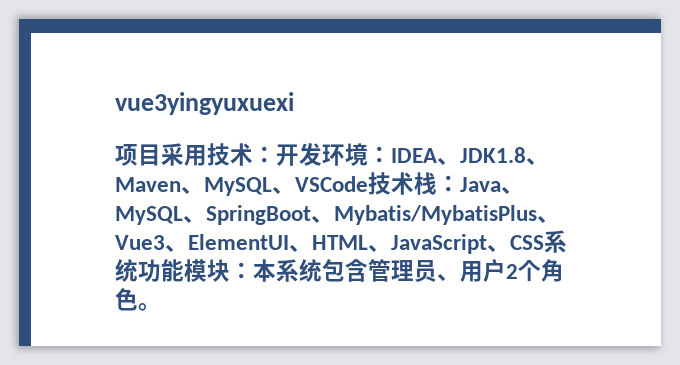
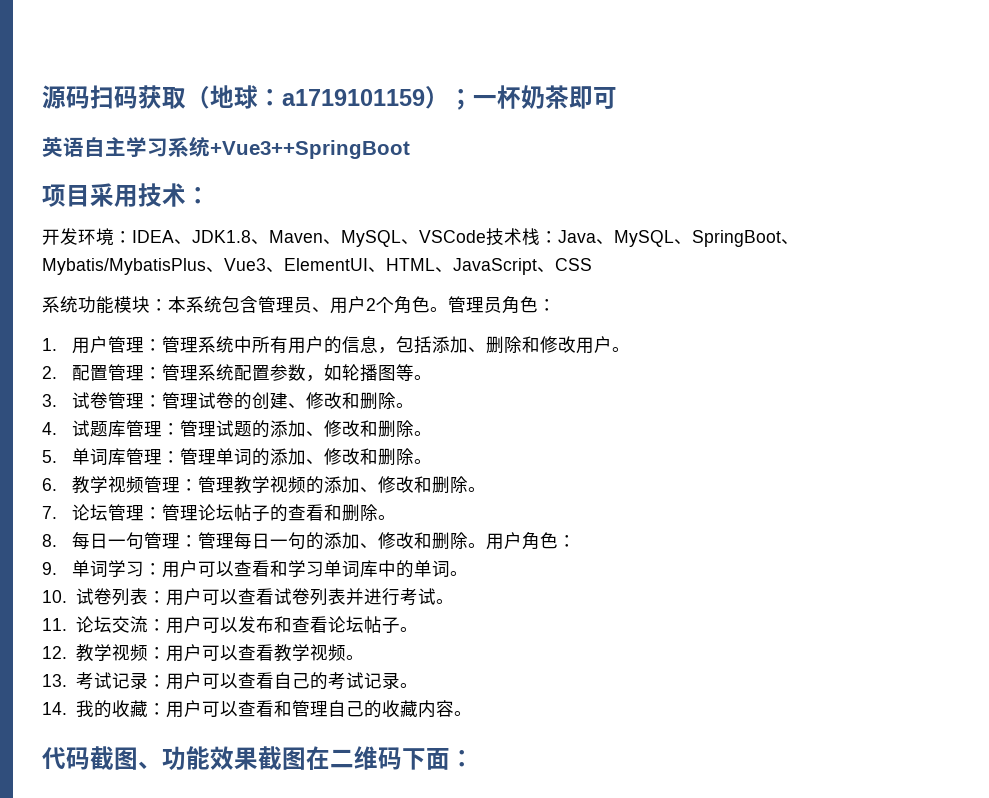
[115,92,294,115] vue3yingyuxuexi -> [42,85,617,110] [42,136,410,159] 源码扫码获取（地球：a1719101159）；一杯奶茶即可 // 英语自主学习系统+Vue3++SpringBoot
(276, 154) none -> (210, 195) //
(544, 242) none -> (592, 264) //
(161, 307) none -> [448,296,556,314] [42,336,630,354] [42,364,432,382] [42,392,414,410] [42,420,432,438] [42,448,432,466] [42,476,486,494] [42,504,396,522] [42,532,576,550] [42,560,468,578] [42,588,454,606] [42,616,418,634] [42,644,364,662] [42,672,418,690] [42,700,472,718] [42,746,474,770] 管理员角色： // 1.用户管理：管理系统中所有用户的信息，包括添加、删除和修改用户。 // 2.配置管理：管理系统配置参数，如轮播图等。 // 3.试卷管理：管理试卷的创建、修改和删除。 // 4.试题库管理：管理试题的添加、修改和删除。 // 5.单词库管理：管理单词的添加、修改和删除。 // 6.教学视频管理：管理教学视频的添加、修改和删除。 // 7.论坛管理：管理论坛帖子的查看和删除。 // 8.每日一句管理：管理每日一句的添加、修改和删除。用户角色： // 9.单词学习：用户可以查看和学习单词库中的单词。 // 10.试卷列表：用户可以查看试卷列表并进行考试。 // 11.论坛交流：用户可以发布和查看论坛帖子。 // 12.教学视频：用户可以查看教学视频。 // 13.考试记录：用户可以查看自己的考试记录。 // 14.我的收藏：用户可以查看和管理自己的收藏内容。 // 代码截图、功能效果截图在二维码下面：

